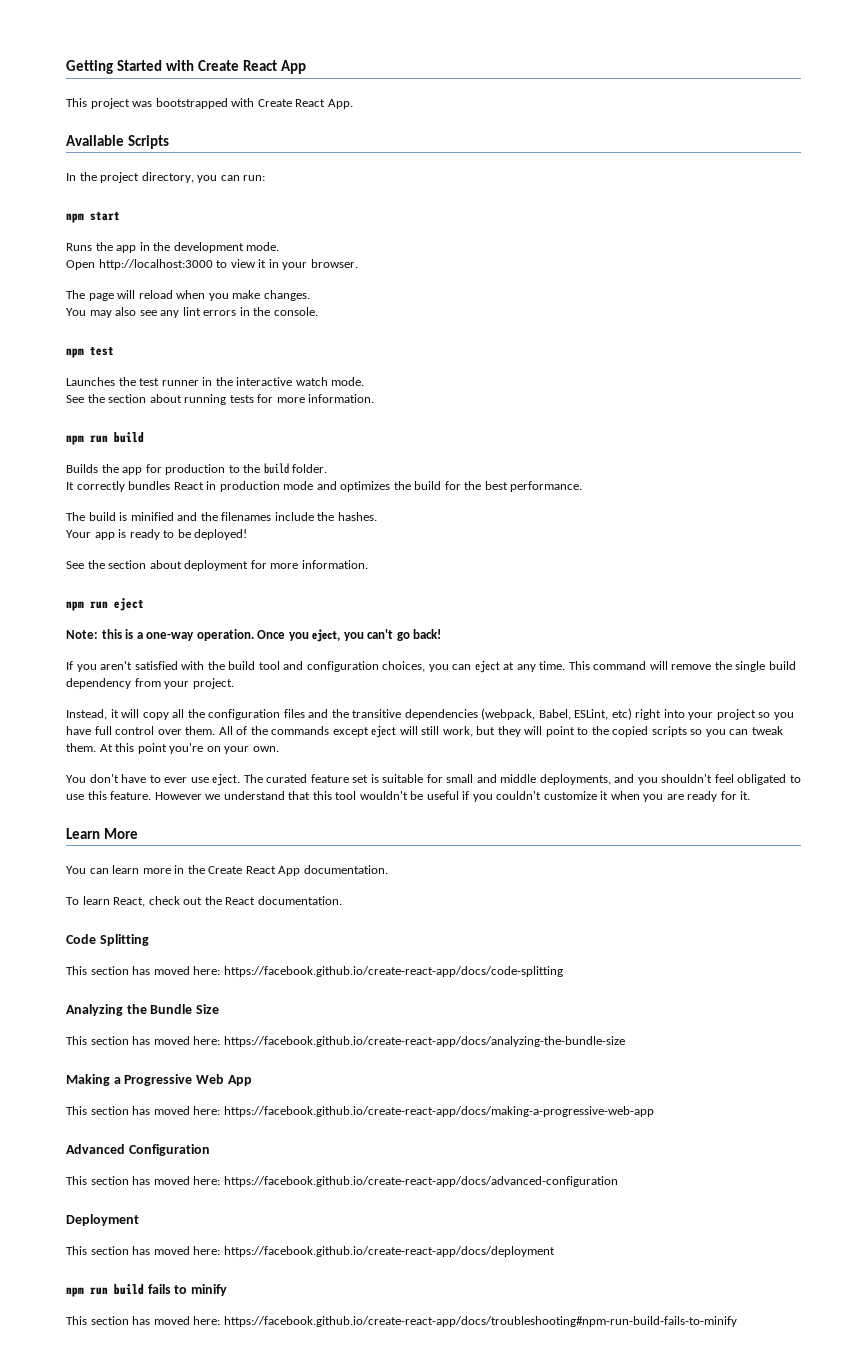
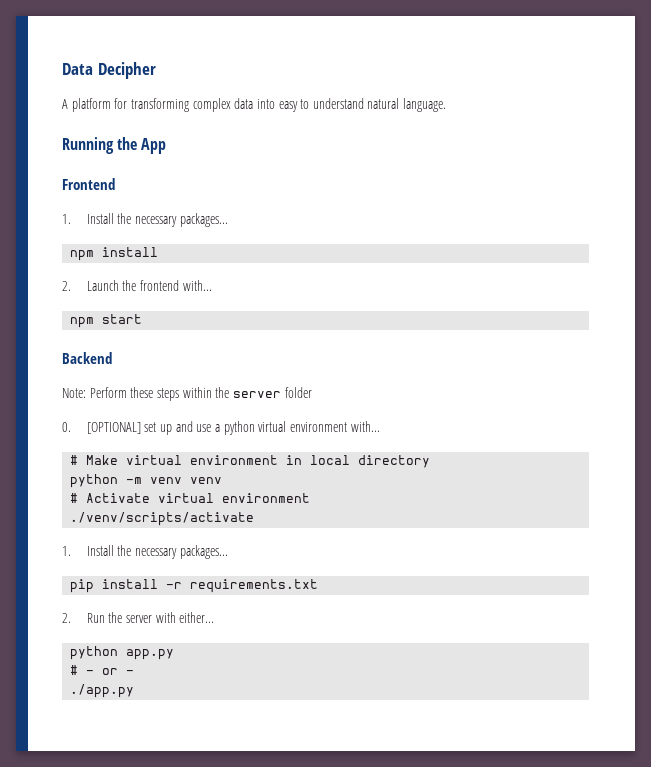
[66,60,307,74] [66,98,353,109] [66,135,169,149] [66,172,266,183] [66,211,120,223] [66,242,280,253] [66,259,358,270] [66,290,310,301] [66,307,318,318] [66,346,114,358] [66,377,365,386] [66,394,375,405] [66,432,144,445] [66,463,328,475] [66,481,583,492] [66,512,377,521] [66,529,248,540] [66,560,368,571] [66,598,144,611] [66,629,442,642] [66,660,796,673] [66,678,234,689] [66,708,794,720] [66,725,783,738] [66,743,279,754] [66,773,801,786] [66,791,751,802] [66,828,138,839] [66,865,388,876] [66,896,342,907] [66,934,149,946] [66,966,563,977] [66,1004,219,1016] [66,1036,625,1047] [66,1074,252,1086] [66,1106,654,1117] [66,1144,210,1156] [66,1176,618,1187] [66,1214,139,1226] [66,1246,555,1257] [66,1284,227,1297] [66,1316,737,1327] Getting Started with Create React App // This project was bootstrapped with Create React App. // Available Scripts // In the project directory, you can run: // npm start // Runs the app in the development mode. // Open http://localhost:3000 to view it in your browser. // The page will reload when you make changes. // You may also see any lint errors in the console. // npm test // Launches the test runner in the interactive watch mode. // See the section about running tests for more information. // npm run build // Builds the app for production to the build folder. // It correctly bundles React in production mode and optimizes the build for the best performance. // The build is minified and the filenames include the hashes. // Your app is ready to be deployed! // See the section about deployment for more information. // npm run eject // Note: this is a one-way operation. Once you eject, you can't go back! // If you aren't satisfied with the build tool and configuration choices, you can eject at any time. This command will remove the single build dependency from your project. // Instead, it will copy all the configuration files and the transitive dependencies (webpack, Babel, ESLint, etc) right into your project so you have full control over them. All of the commands except eject will still work, but they will point to the copied scripts so you can tweak them. At this point you're on your own. // You don't have to ever use eject. The curated feature set is suitable for small and middle deployments, and you shouldn't feel obligated to use this feature. However we understand that this tool wouldn't be useful if you couldn't customize it when you are ready for it. // Learn More // You can learn more in the Create React App documentation. // To learn React, check out the React documentation. // Code Splitting // This section has moved here: https://facebook.github.io/create-react-app/docs/code-splitting // Analyzing the Bundle Size // This section has moved here: https://facebook.github.io/create-react-app/docs/analyzing-the-bundle-size // Making a Progressive Web App // This section has moved here: https://facebook.github.io/create-react-app/docs/making-a-progressive-web-app // Advanced Configuration // This section has moved here: https://facebook.github.io/create-react-app/docs/advanced-configuration // Deployment // This section has moved here: https://facebook.github.io/create-react-app/docs/deployment // npm run build fails to minify // This section has moved here: https://facebook.github.io/create-react-app/docs/troubleshooting#npm-run-build-fails-to-minify -> [62,62,156,79] [62,98,447,112] [62,137,167,154] [62,178,115,190] [62,213,228,227] [70,247,159,261] [62,280,212,291] [70,314,143,328] [62,352,112,364] [62,387,312,401] [62,421,380,435] [70,455,431,468] [70,474,223,488] [70,493,311,503] [70,512,255,526] [62,545,228,559] [70,579,319,593] [62,612,215,623] [70,646,175,660] [70,665,135,675] [70,684,135,698] Data Decipher // A platform for transforming complex data into easy to understand natural language. // Running the App // Frontend // 1. Install the necessary packages... // npm install // 2. Launch the frontend with... // npm start // Backend // Note: Perform these steps within the server folder // 0. [OPTIONAL] set up and use a python virtual environment with... // # Make virtual environment in local directory // python -m venv venv // # Activate virtual environment // ./venv/scripts/activate // 1. Install the necessary packages... // pip install -r requirements.txt // 2. Run the server with either... // python app.py // # - or - // ./app.py

